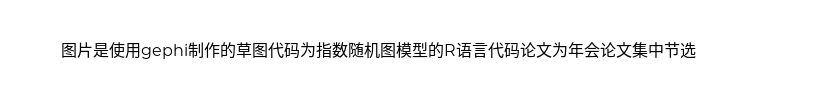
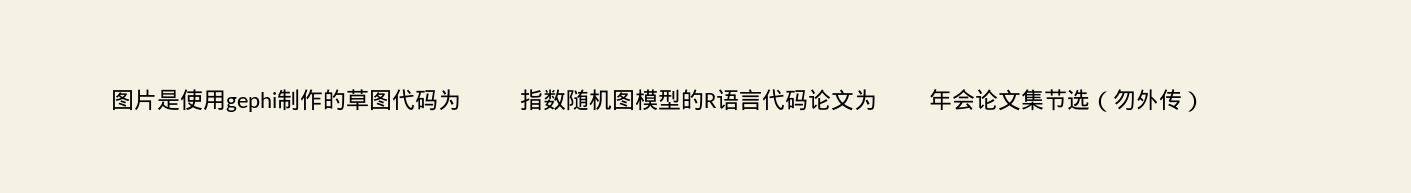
[648,42,696,59] 中节选 -> [1044,89,1205,112] 节选（勿外传）

